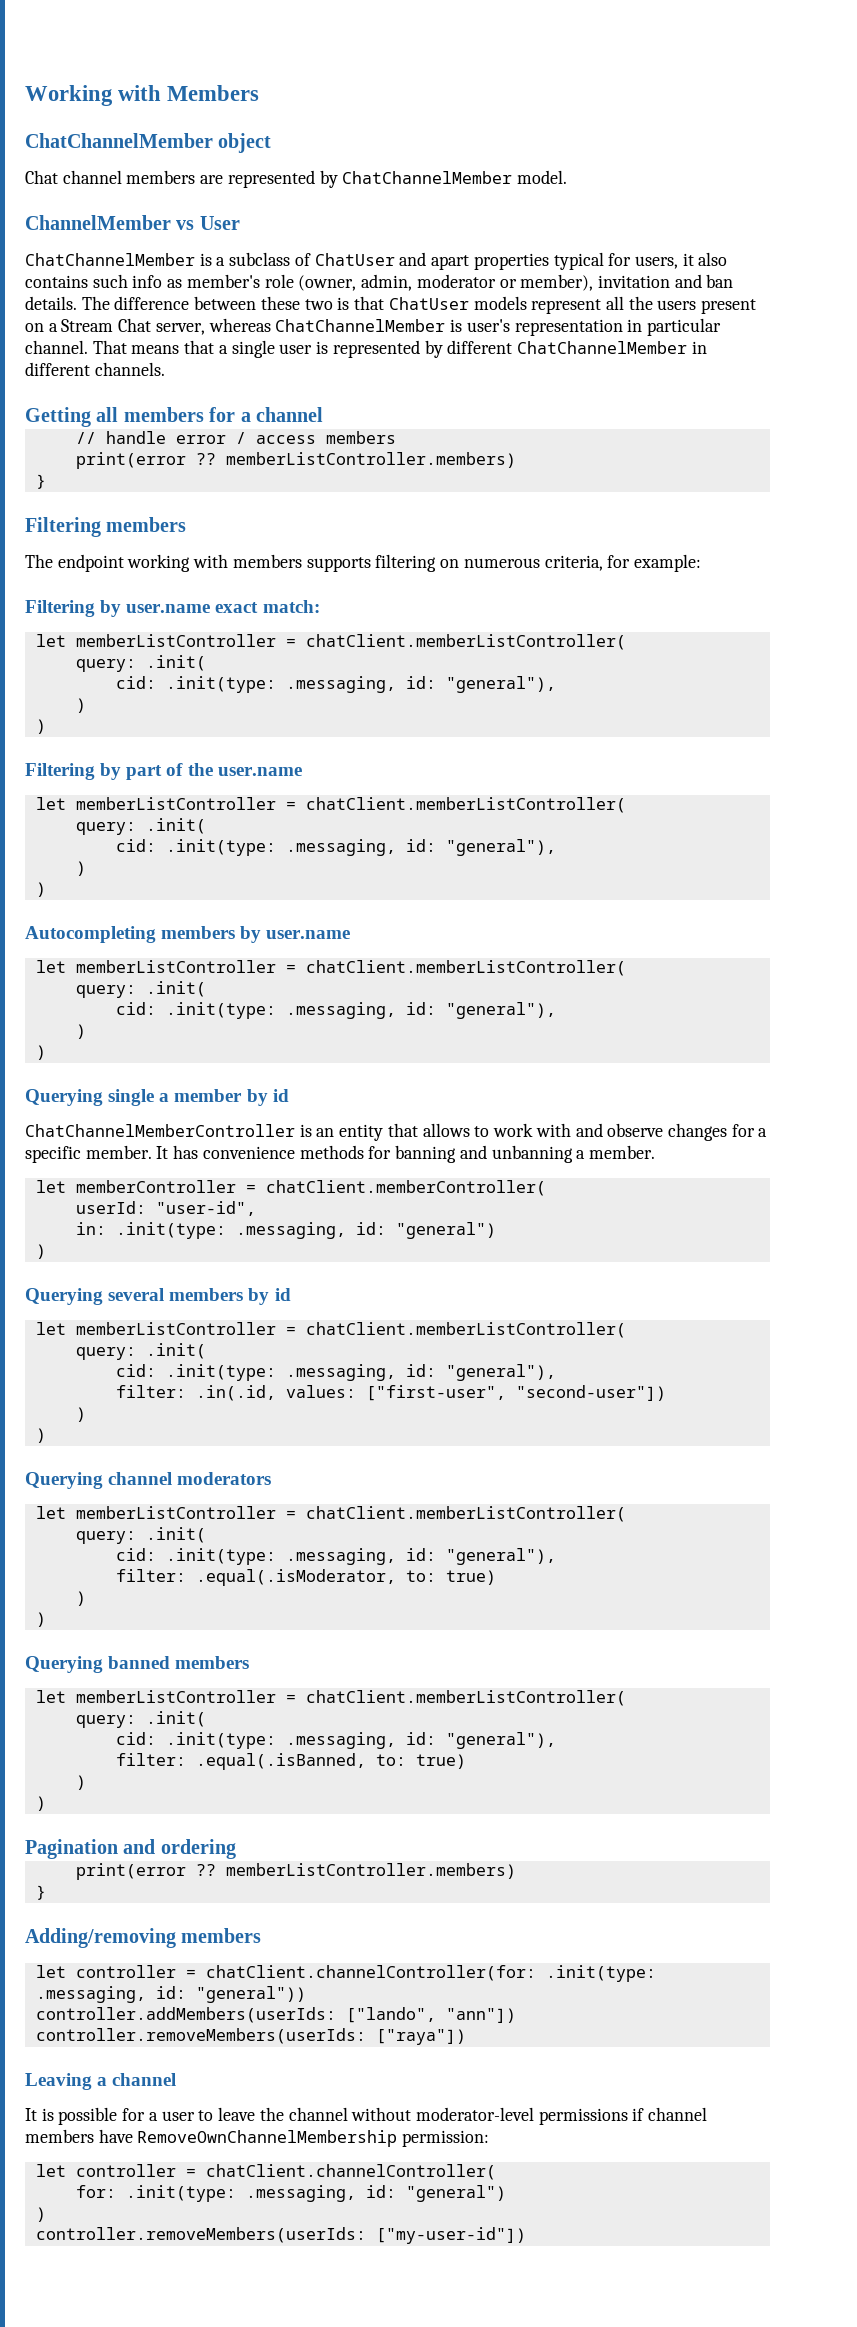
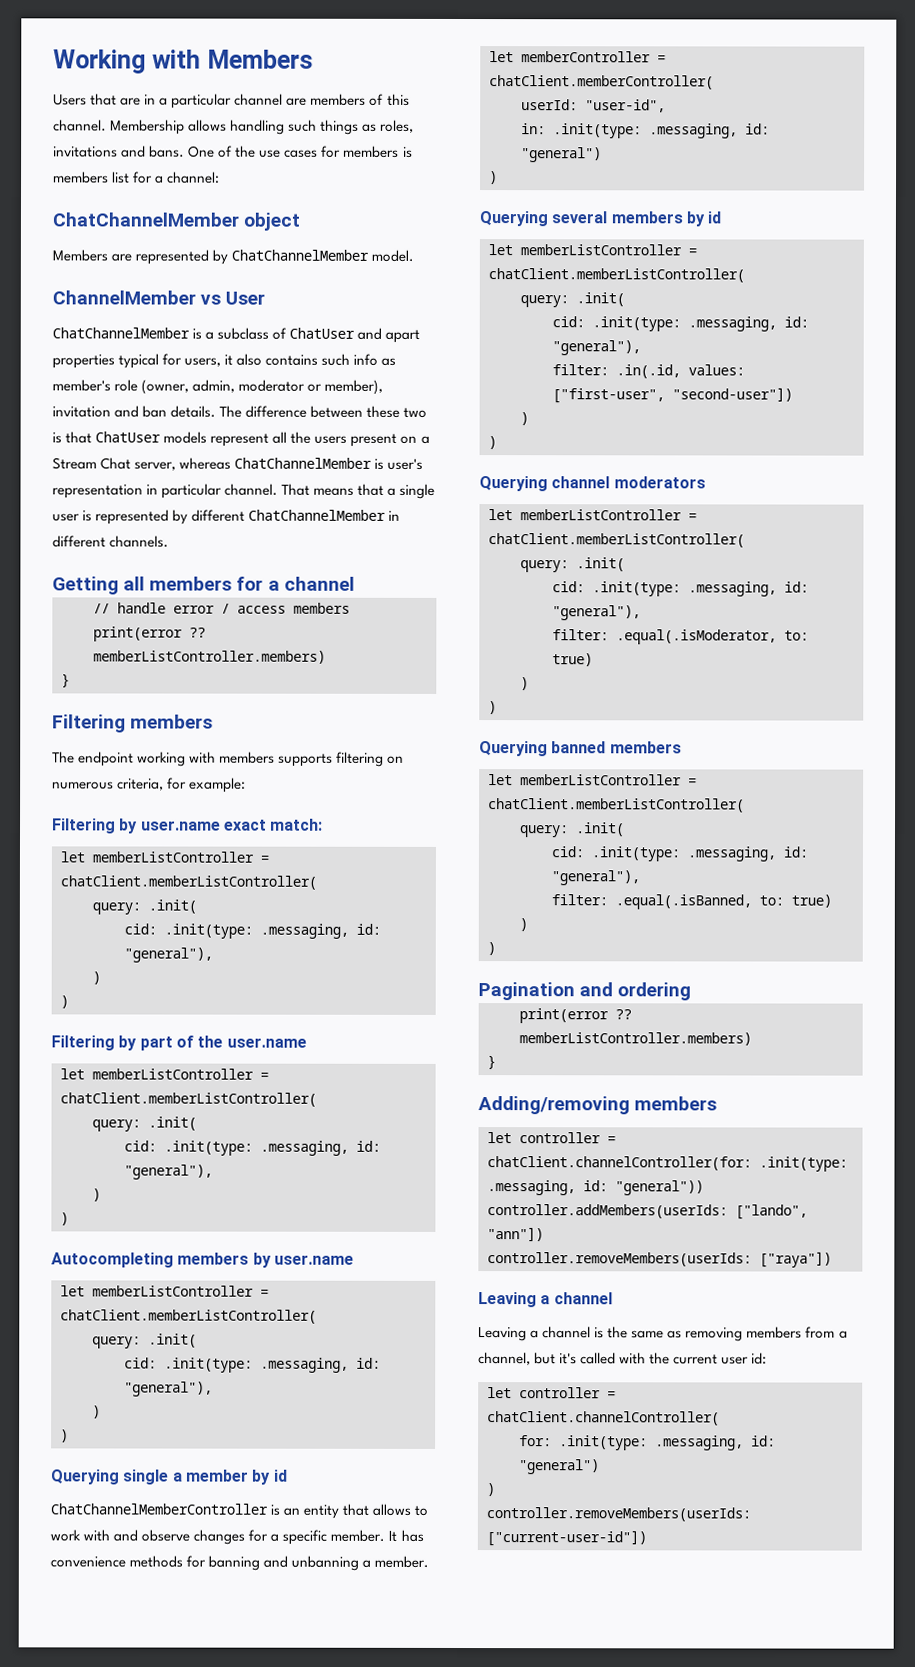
(260, 93) none -> [53,93,410,109] [53,119,415,135] [53,145,413,158] [53,171,221,184] // Users that are in a particular channel are members of this channel. Membership allows handling such things as roles, invitations and bans. One of the use cases for members is members list for a channel:
[25,170,196,184] Chat channel members -> [52,249,108,262] Members
[25,2107,708,2125] [25,2129,490,2147] It is possible for a user to leave the channel without moderator-level permissions if channel members have RemoveOwnChannelMembership permission: -> [478,1326,848,1342] [478,1352,768,1366] Leaving a channel is the same as removing members from a channel, but it's called with the current user id:
[375,2227,526,2244] ["my-user-id"]) -> [486,1530,647,1547] ["current-user-id"])

